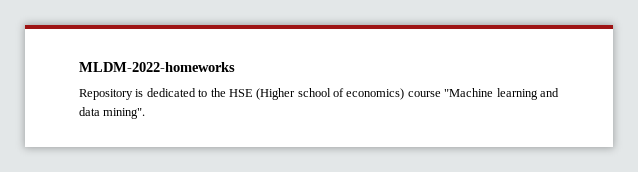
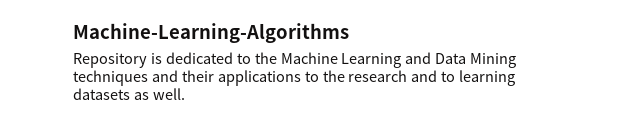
[79,62,235,72] MLDM-2022-homeworks -> [73,23,349,43] Machine-Learning-Algorithms
[228,88,559,100] [79,107,146,119] HSE (Higher school of economics) course "Machine learning and data mining". -> [280,52,517,68] [73,70,516,86] [73,88,185,100] Machine Learning and Data Mining techniques and their applications to the research and to learning datasets as well.

